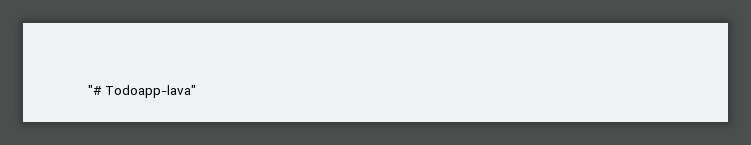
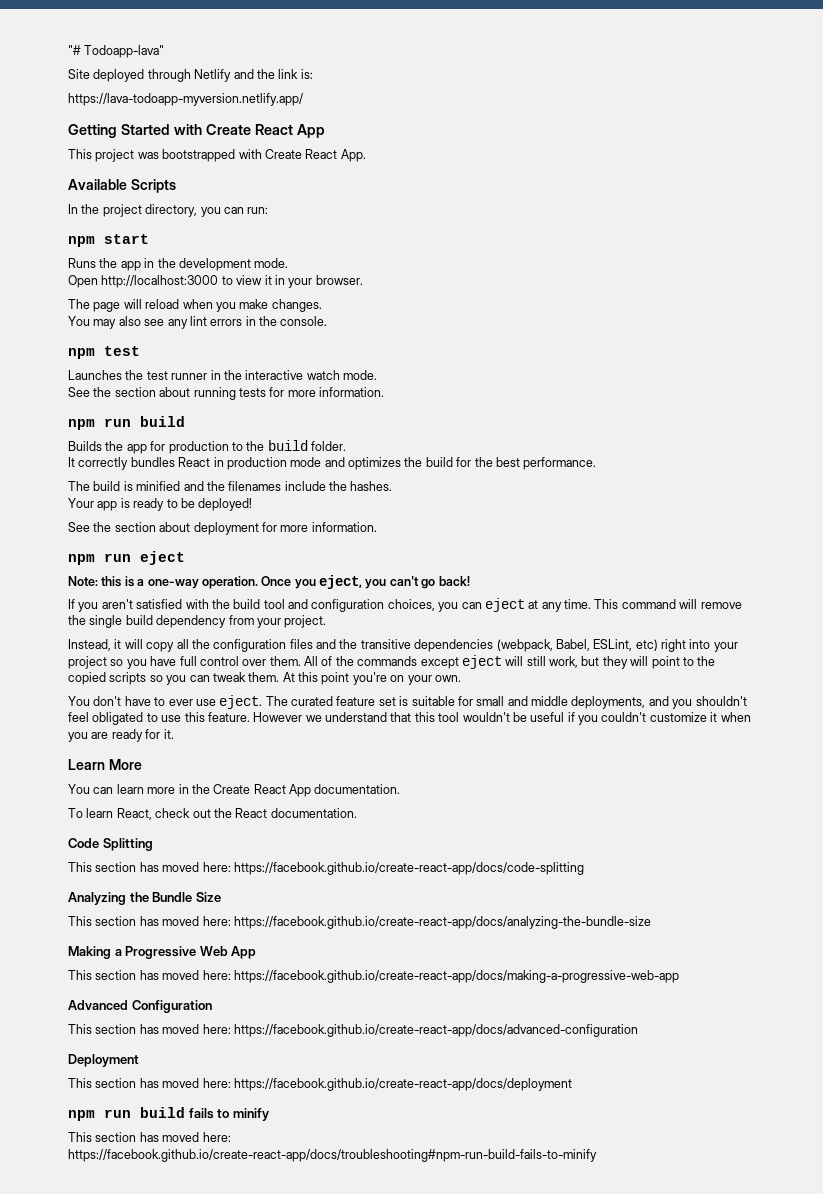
(196, 91) none -> [68,69,313,82] [68,93,303,106] [68,124,325,138] [68,149,366,162] [68,179,176,193] [68,204,269,217] [68,234,149,247] [68,258,289,271] [68,275,363,288] [68,299,322,312] [68,316,328,329] [68,346,140,359] [68,370,377,380] [68,387,384,400] [68,416,185,430] [68,440,346,454] [68,457,597,470] [68,481,393,491] [68,498,253,511] [68,522,377,535] [68,551,185,565] [68,575,470,589] [68,598,742,612] [68,615,327,628] [68,639,738,652] [68,655,716,669] [68,672,461,685] [68,695,747,709] [68,712,751,725] [68,729,174,742] [68,759,142,770] [68,784,401,797] [68,808,357,820] [68,838,153,851] [68,862,584,875] [68,892,221,905] [68,916,651,929] [68,946,257,959] [68,970,679,983] [68,1000,212,1013] [68,1024,638,1037] [68,1054,139,1067] [68,1078,572,1091] [68,1107,269,1121] [68,1132,231,1142] [68,1149,597,1162] // Site deployed through Netlify and the link is: // https://lava-todoapp-myversion.netlify.app/ // Getting Started with Create React App // This project was bootstrapped with Create React App. // Available Scripts // In the project directory, you can run: // npm start // Runs the app in the development mode. // Open http://localhost:3000 to view it in your browser. // The page will reload when you make changes. // You may also see any lint errors in the console. // npm test // Launches the test runner in the interactive watch mode. // See the section about running tests for more information. // npm run build // Builds the app for production to the build folder. // It correctly bundles React in production mode and optimizes the build for the best performance. // The build is minified and the filenames include the hashes. // Your app is ready to be deployed! // See the section about deployment for more information. // npm run eject // Note: this is a one-way operation. Once you eject, you can't go back! // If you aren't satisfied with the build tool and configuration choices, you can eject at any time. This command will remove the single build dependency from your project. // Instead, it will copy all the configuration files and the transitive dependencies (webpack, Babel, ESLint, etc) right into your project so you have full control over them. All of the commands except eject will still work, but they will point to the copied scripts so you can tweak them. At this point you're on your own. // You don't have to ever use eject. The curated feature set is suitable for small and middle deployments, and you shouldn't feel obligated to use this feature. However we understand that this tool wouldn't be useful if you couldn't customize it when you are ready for it. // Learn More // You can learn more in the Create React App documentation. // To learn React, check out the React documentation. // Code Splitting // This section has moved here: https://facebook.github.io/create-react-app/docs/code-splitting // Analyzing the Bundle Size // This section has moved here: https://facebook.github.io/create-react-app/docs/analyzing-the-bundle-size // Making a Progressive Web App // This section has moved here: https://facebook.github.io/create-react-app/docs/making-a-progressive-web-app // Advanced Configuration // This section has moved here: https://facebook.github.io/create-react-app/docs/advanced-configuration // Deployment // This section has moved here: https://facebook.github.io/create-react-app/docs/deployment // npm run build fails to minify // This section has moved here: https://facebook.github.io/create-react-app/docs/troubleshooting#npm-run-build-fails-to-minify

